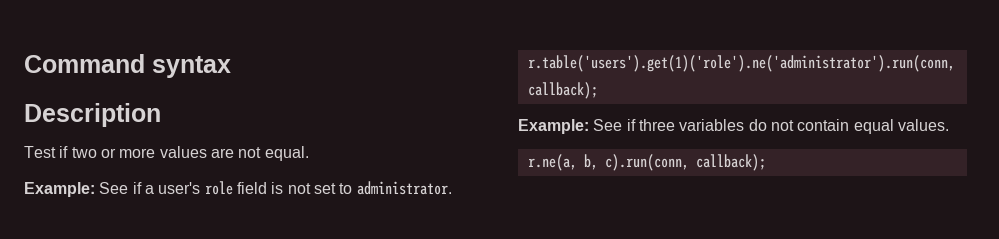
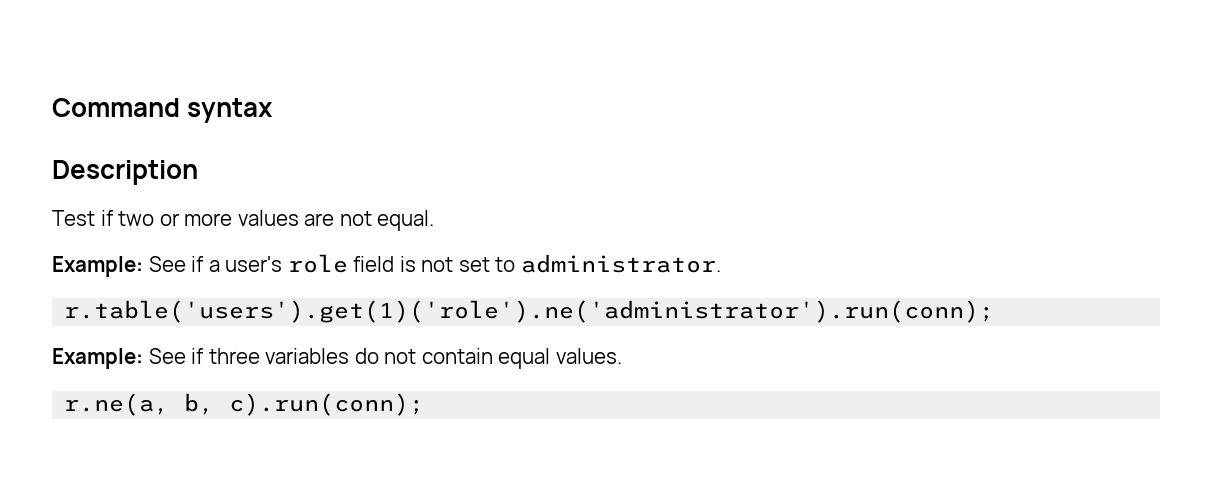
[527,55,955,72] [527,82,598,99] r.table('users').get(1)('role').ne('administrator').run(conn, callback); -> [64,300,995,323] r.table('users').get(1)('role').ne('administrator').run(conn);
[604,154,766,171] c).run(conn, callback); -> [229,393,425,416] c).run(conn);

